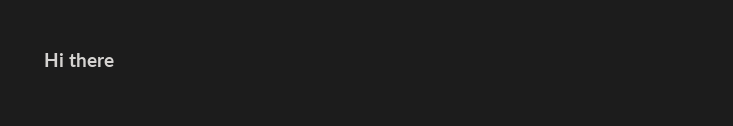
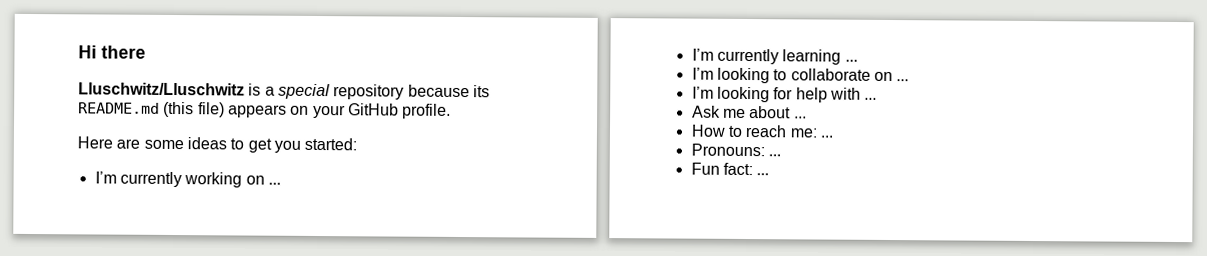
(114, 60) none -> [78,82,490,100] [78,101,452,119] [77,136,358,153] [94,171,281,188] [691,48,858,65] [691,67,910,84] [691,86,878,103] [691,105,807,119] [690,124,833,138] [690,143,781,157] [690,162,770,176] // Lluschwitz/Lluschwitz is a special repository because its README.md (this file) appears on your GitHub profile. // Here are some ideas to get you started: // I’m currently working on ... // I’m currently learning ... // I’m looking to collaborate on ... // I’m looking for help with ... // Ask me about ... // How to reach me: ... // Pronouns: ... // Fun fact: ...

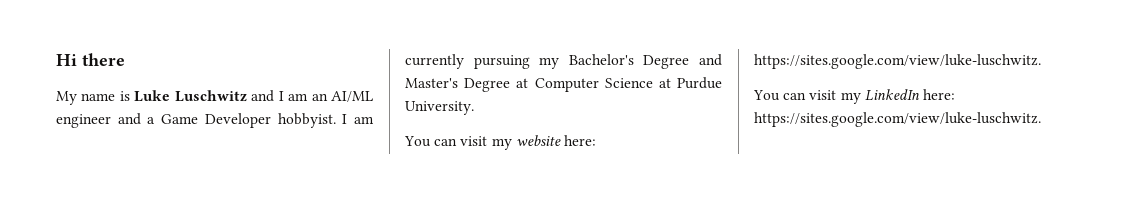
[78,82,490,100] [78,101,452,119] [77,136,358,153] [94,171,281,188] [691,48,858,65] [691,67,910,84] [691,86,878,103] [691,105,807,119] [690,124,833,138] [690,143,781,157] [690,162,770,176] Lluschwitz/Lluschwitz is a special repository because its README.md (this file) appears on your GitHub profile. // Here are some ideas to get you started: // I’m currently working on ... // I’m currently learning ... // I’m looking to collaborate on ... // I’m looking for help with ... // Ask me about ... // How to reach me: ... // Pronouns: ... // Fun fact: ... -> [56,90,374,105] [56,113,374,128] [405,54,722,69] [405,77,722,92] [405,101,474,115] [404,135,596,150] [754,54,1041,69] [753,89,955,104] [754,112,1041,127] My name is Luke Luschwitz and I am an AI/ML engineer and a Game Developer hobbyist. I am currently pursuing my Bachelor's Degree and Master's Degree at Computer Science at Purdue University. // You can visit my website here: https://sites.google.com/view/luke-luschwitz. // You can visit my LinkedIn here: https://sites.google.com/view/luke-luschwitz.

